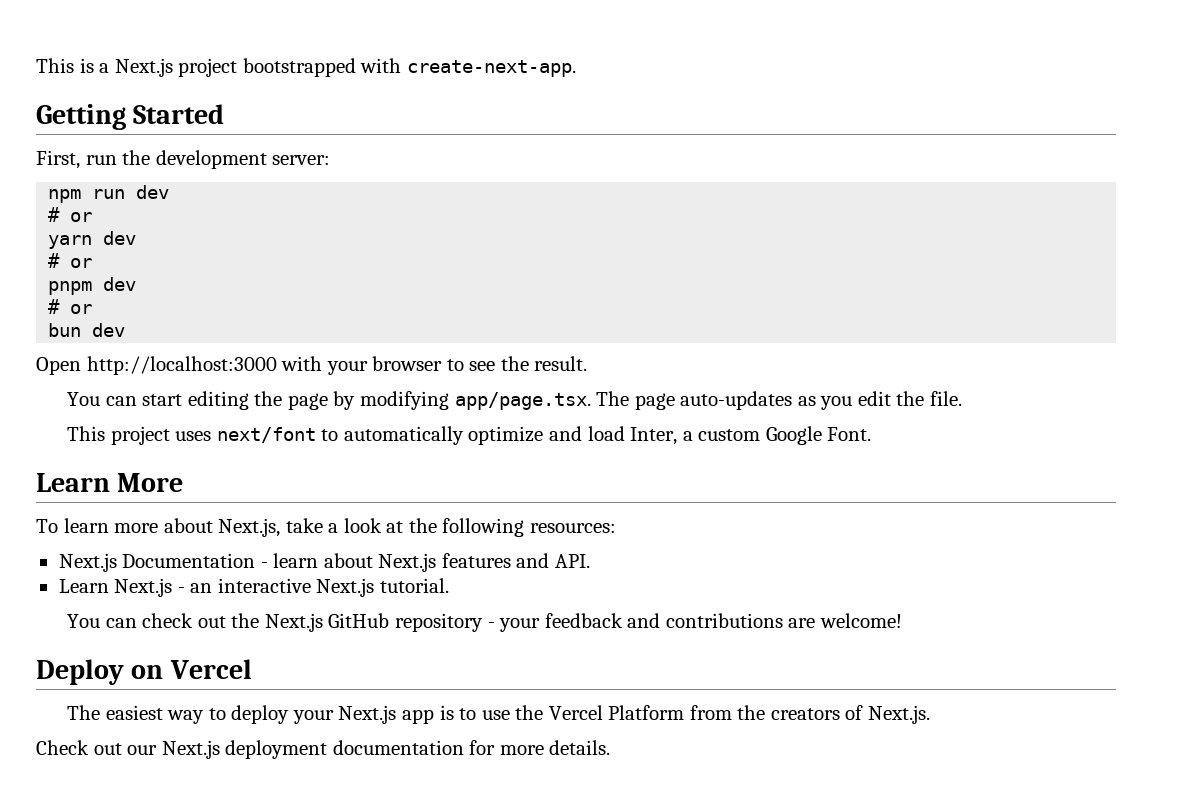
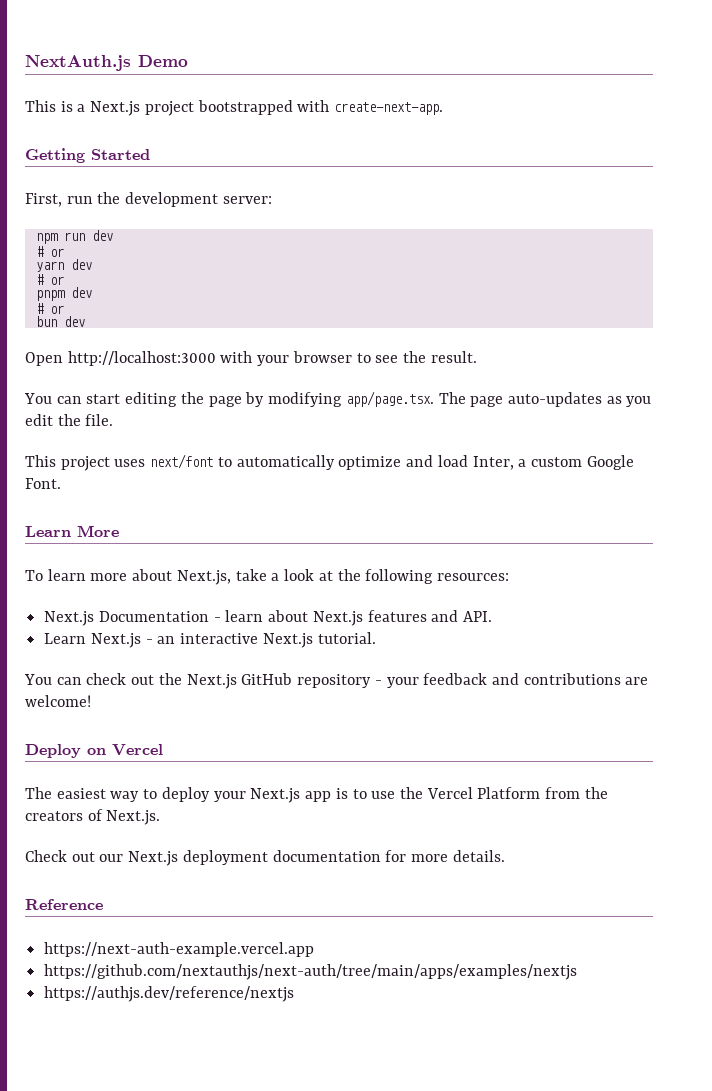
(36, 65) none -> [25,55,188,71] NextAuth.js Demo //
(611, 747) none -> [25,899,103,910] [44,942,315,957] [44,964,578,980] [44,986,295,1002] // Reference // https://next-auth-example.vercel.app // https://github.com/nextauthjs/next-auth/tree/main/apps/examples/nextjs // https://authjs.dev/reference/nextjs

